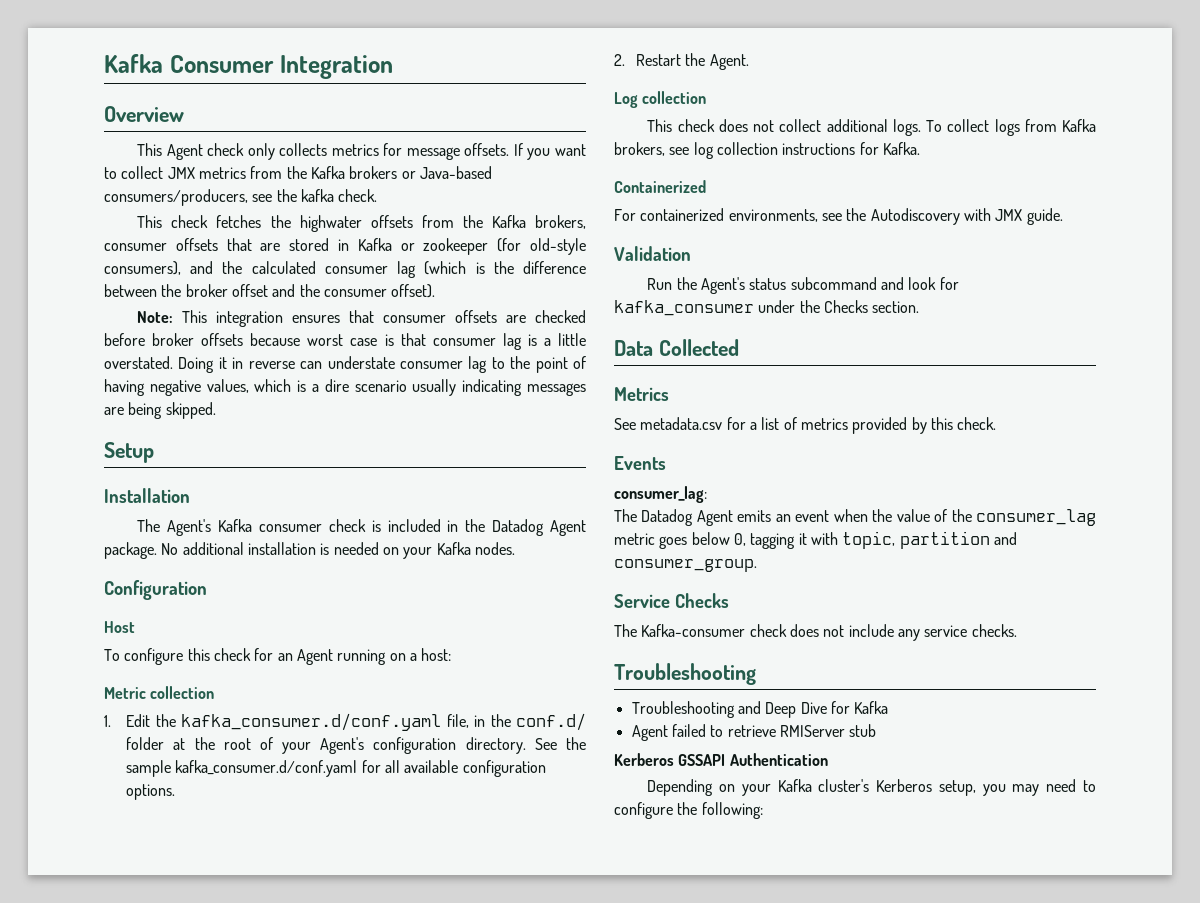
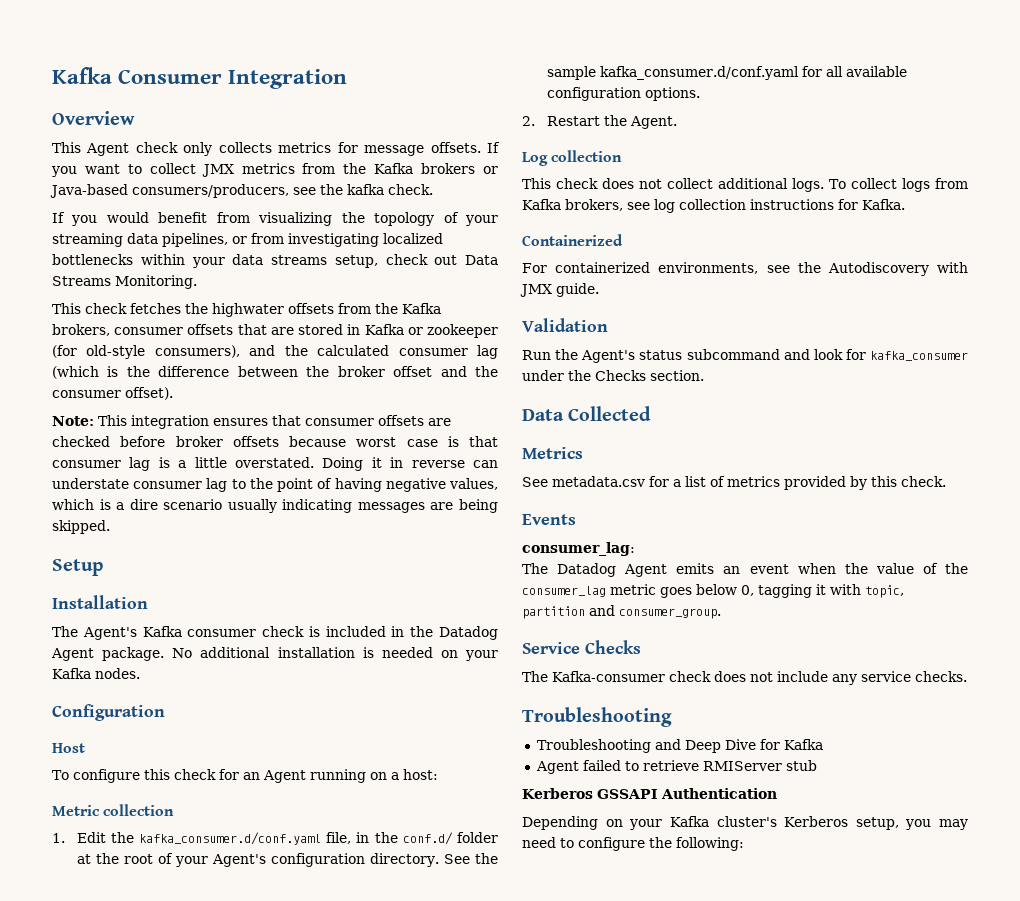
(378, 195) none -> [52,212,499,226] [52,233,443,247] [52,254,498,268] [52,275,197,289] // If you would benefit from visualizing the topology of your streaming data pipelines, or from investigating localized bottlenecks within your data streams setup, check out Data Streams Monitoring.

